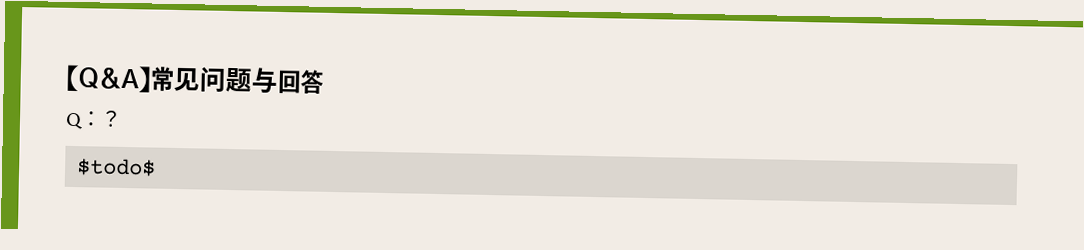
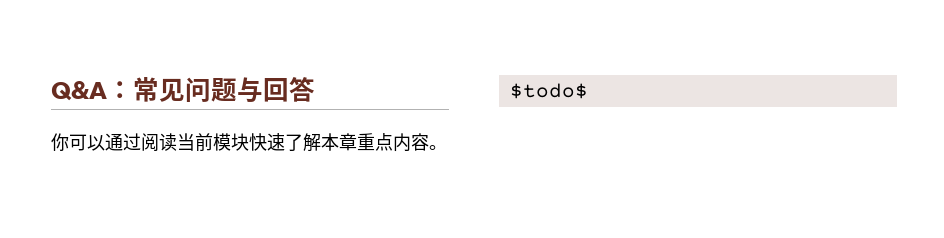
[66,64,152,93] 【Q&A】 -> [51,80,133,101] Q&A：
[65,110,122,130] Q：？ -> [51,133,447,152] 你可以通过阅读当前模块快速了解本章重点内容。

